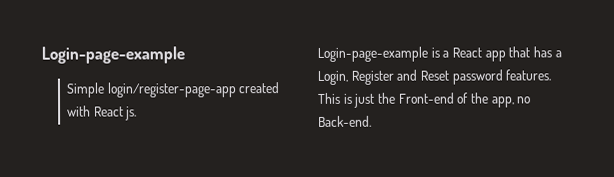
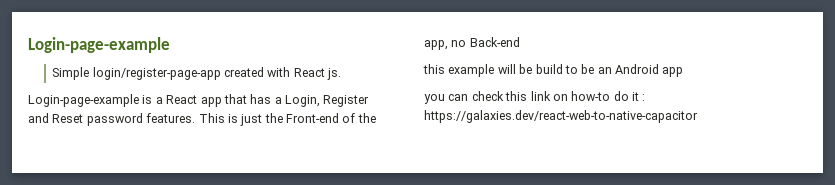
[318,115,372,127] Back-end. -> [469,37,520,47] [423,64,684,77] [424,91,646,104] [424,110,698,123] Back-end // this example will be build to be an Android app // you can check this link on how-to do it : https://galaxies.dev/react-web-to-native-capacitor

